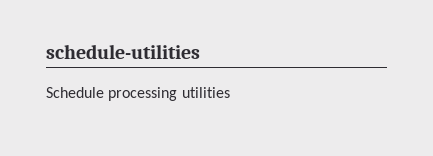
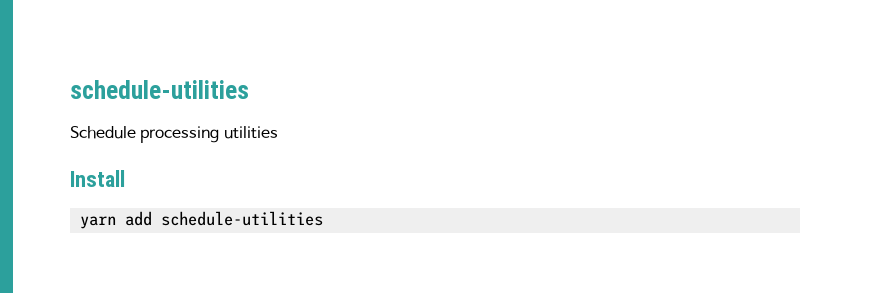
(230, 92) none -> [70,170,125,187] [79,211,323,229] // Install // yarn add schedule-utilities

